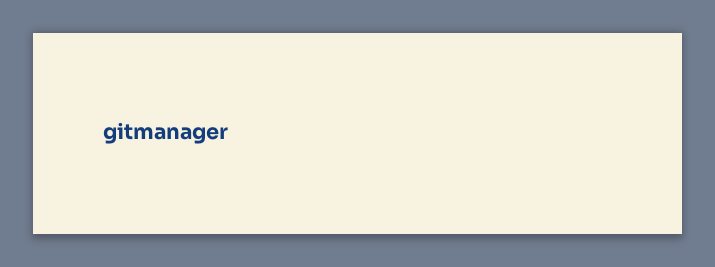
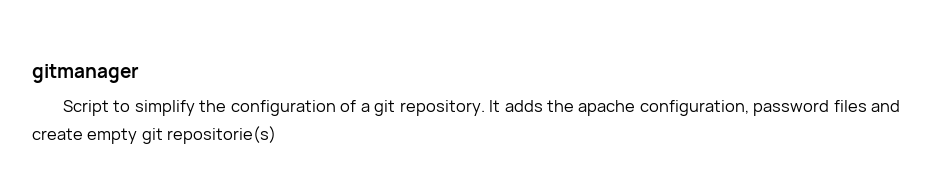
(228, 133) none -> [63,100,901,116] [32,126,277,144] // Script to simplify the configuration of a git repository. It adds the apache configuration, password files and create empty git repositorie(s)

